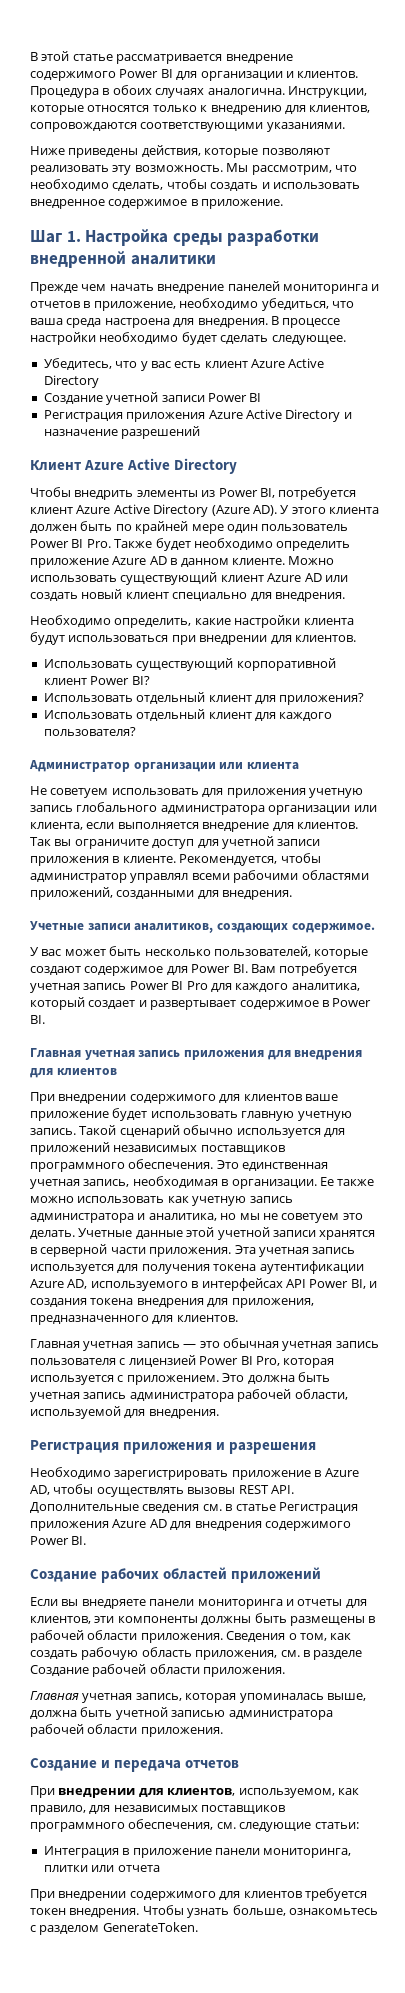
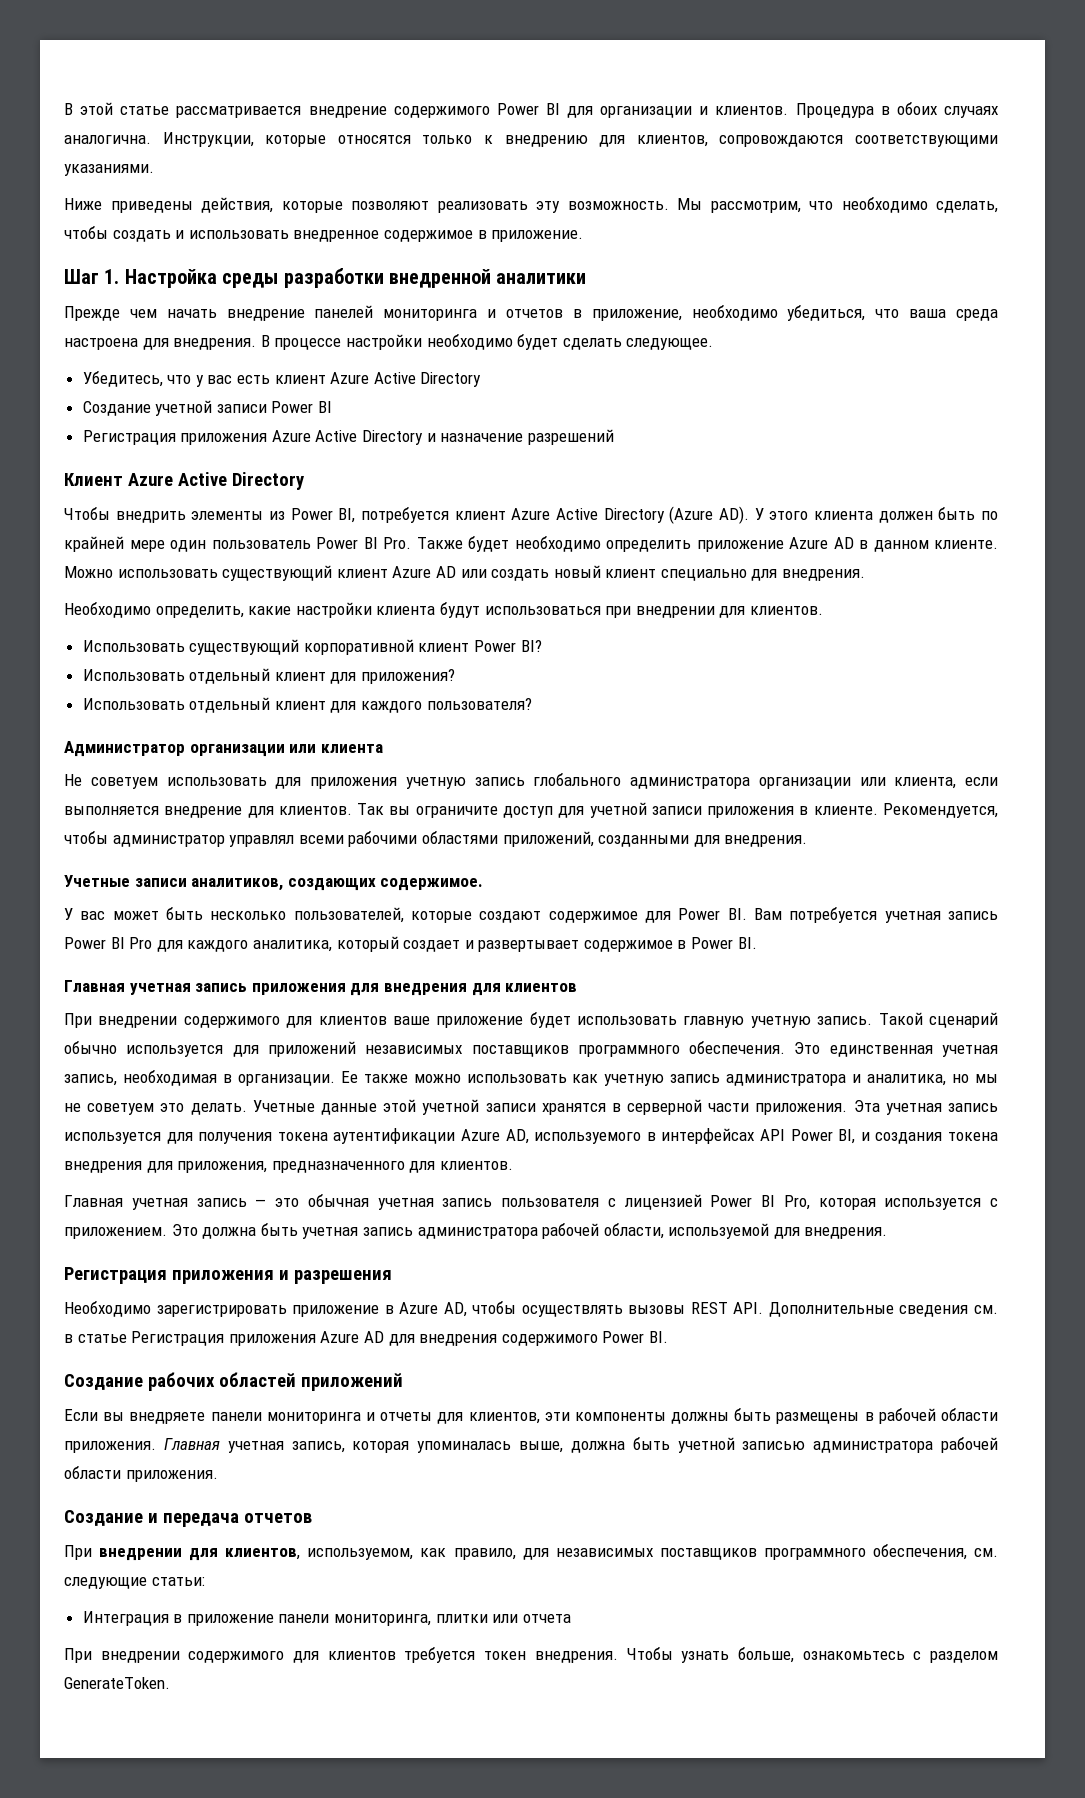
[226,1631,352,1642] [30,1647,363,1660] [30,1664,286,1677] Сведения о том, как создать рабочую область приложения, см. в разделе Создание рабочей области приложения. // -> (156, 1447) none

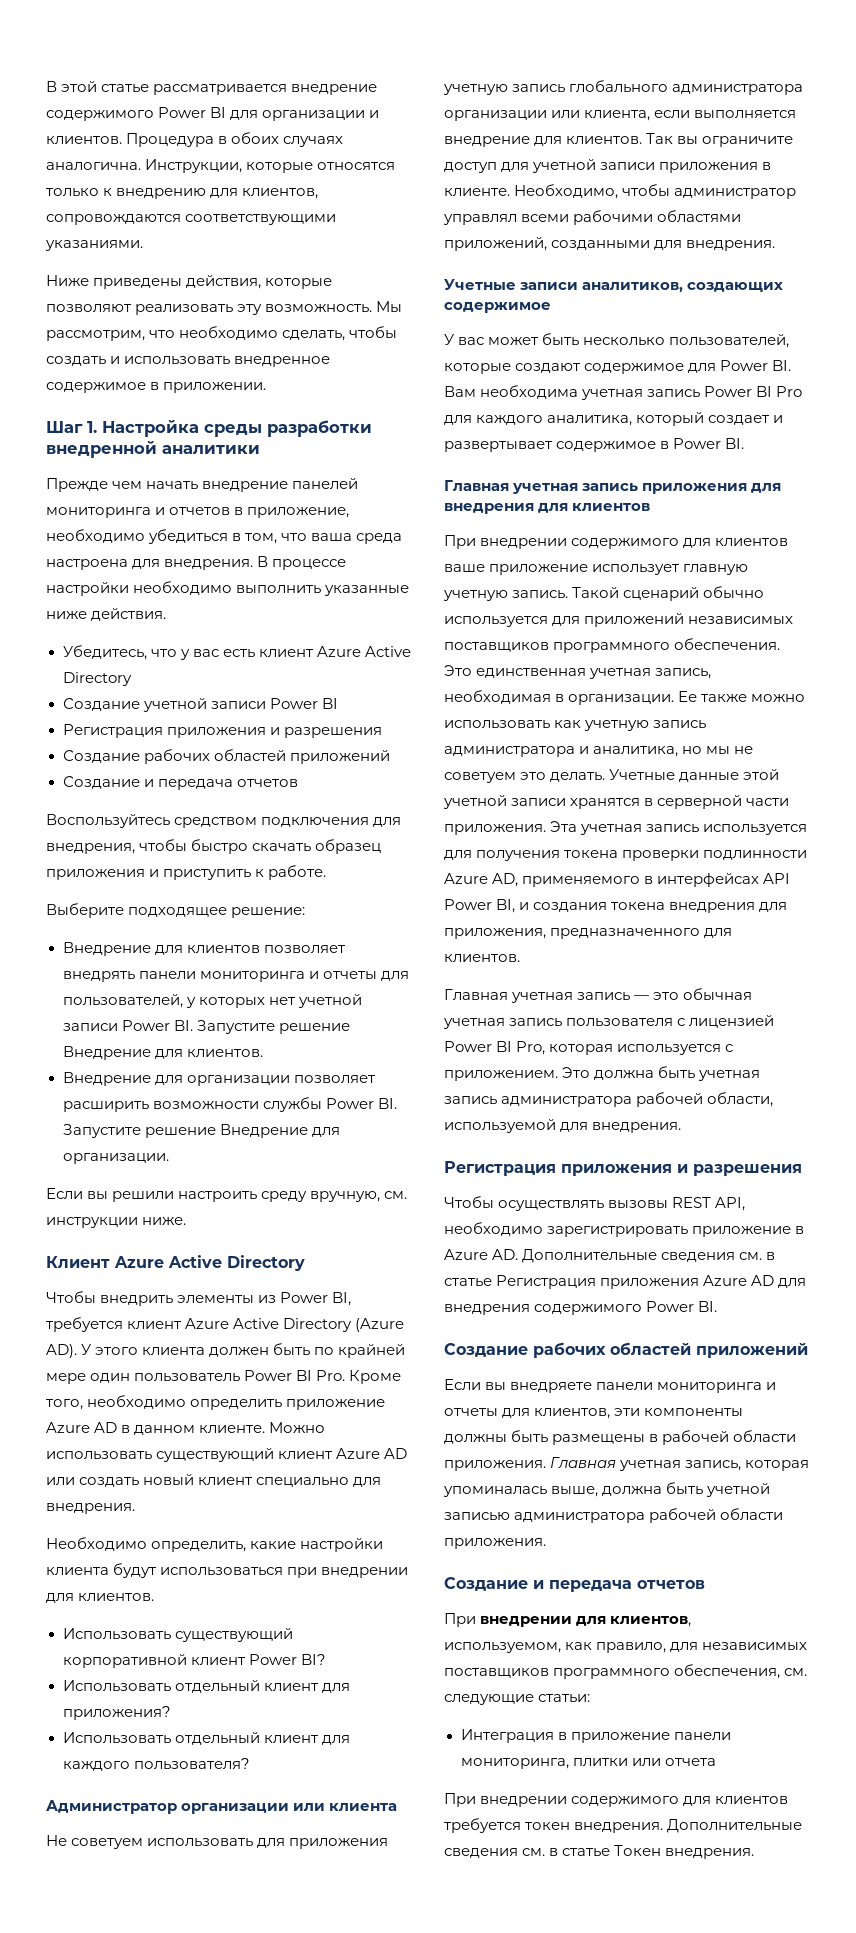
[491,230,584,242] приложение. -> [163,382,267,393] приложении.
[787,305,866,321] убедиться, -> [148,529,278,544] убедиться в том,
[517,334,714,350] будет сделать следующее. -> [236,585,410,596] [46,608,167,621] выполнить указанные ниже действия.
[271,429,614,445] Azure Active Directory и назначение разрешений -> [269,727,382,738] [62,749,390,764] [62,776,298,790] [46,814,402,828] [46,839,382,854] [46,865,327,880] [46,903,306,918] [62,942,346,956] [62,971,409,982] [62,994,362,1008] [62,1020,350,1034] [62,1046,263,1060] [62,1072,376,1086] [62,1097,397,1112] [62,1124,340,1138] [62,1153,169,1164] [46,1188,408,1202] [46,1217,187,1228] и разрешения // Создание рабочих областей приложений // Создание и передача отчетов // Воспользуйтесь средством подключения для внедрения, чтобы быстро скачать образец приложения и приступить к работе. // Выберите подходящее решение: // Внедрение для клиентов позволяет внедрять панели мониторинга и отчеты для пользователей, у которых нет учетной записи Power BI. Запустите решение Внедрение для клиентов. // Внедрение для организации позволяет расширить возможности службы Power BI. Запустите решение Внедрение для организации. // Если вы решили настроить среду вручную, см. инструкции ниже.
[361,507,449,523] потребуется -> [46,1317,123,1332] требуется
[416,536,509,552] Также будет -> [349,1370,402,1384] [46,1399,83,1410] Кроме того,
[883,803,999,818] Рекомендуется, -> [514,184,619,199] Необходимо,
[380,878,484,891] содержимое. -> [444,302,551,313] содержимое
[789,907,878,923] потребуется -> [480,385,579,399] необходима
[529,1012,678,1028] будет использовать -> [592,564,681,575] использует
[333,1128,642,1144] аутентификации Azure AD, используемого -> [622,850,808,861] [444,873,641,887] проверки подлинности Azure AD, применяемого
[64,1301,764,1317] Необходимо зарегистрировать приложение в Azure AD, чтобы осуществлять вызовы REST API. -> [444,1196,746,1211] [444,1222,805,1237] [444,1249,519,1260] Чтобы осуществлять вызовы REST API, необходимо зарегистрировать приложение в Azure AD.
[626,1647,999,1663] [64,1677,170,1689] Чтобы узнать больше, ознакомьтесь с разделом GenerateToken. -> [667,1819,803,1833] [444,1845,755,1859] Дополнительные сведения см. в статье Токен внедрения.

